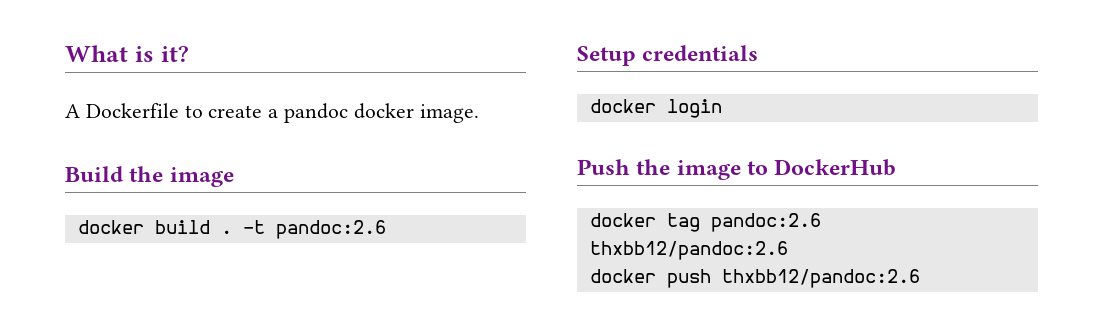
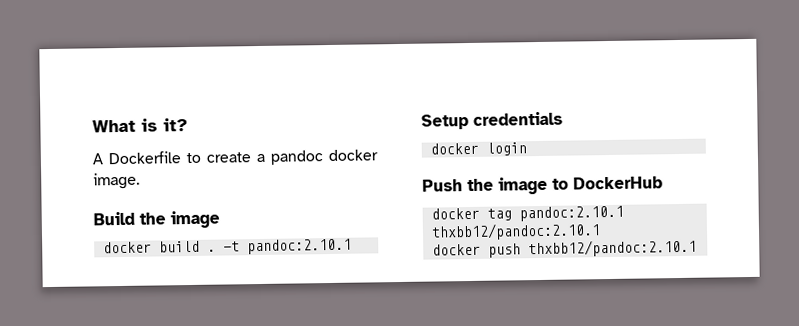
[275,220,386,239] pandoc:2.6 -> [247,238,353,255] pandoc:2.10.1
[710,213,821,232] [589,241,788,260] pandoc:2.6 thxbb12/pandoc:2.6 -> [519,205,625,222] [431,222,602,241] pandoc:2.10.1 thxbb12/pandoc:2.10.1
[721,269,920,288] thxbb12/pandoc:2.6 -> [528,238,698,258] thxbb12/pandoc:2.10.1

